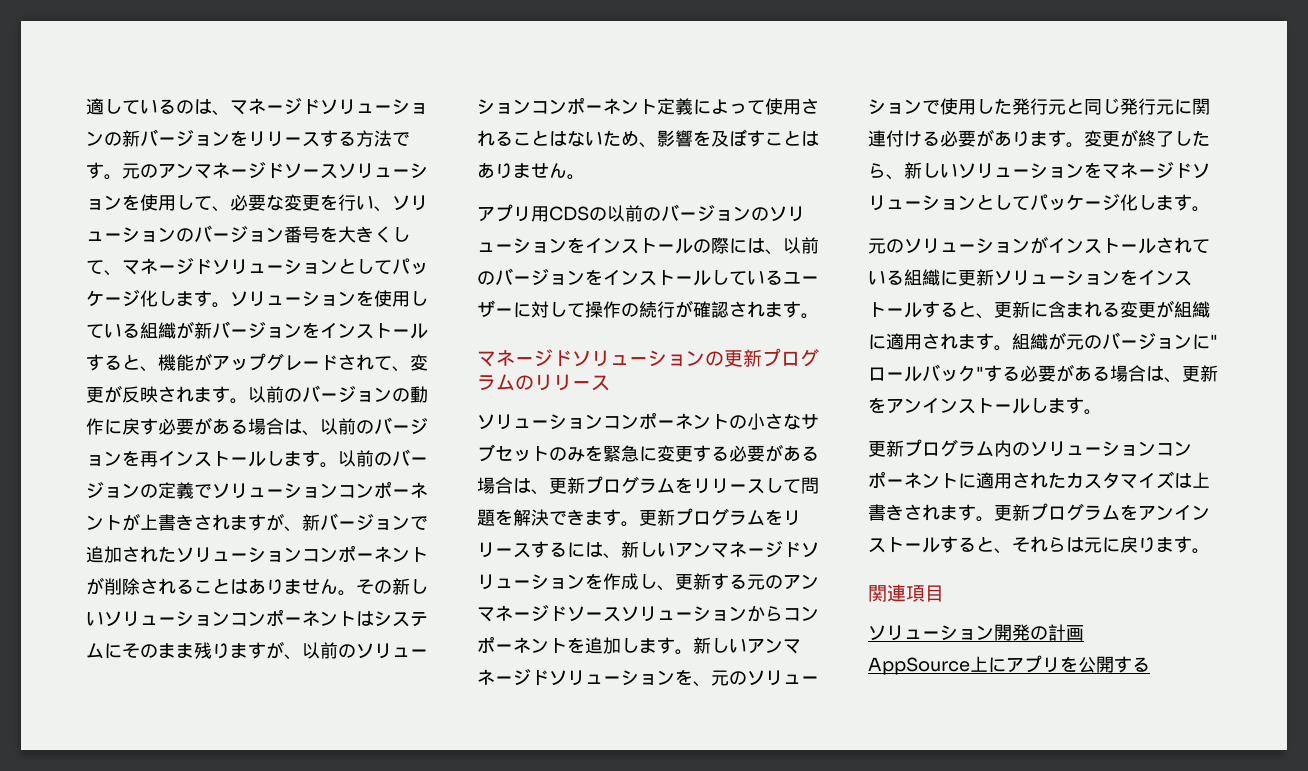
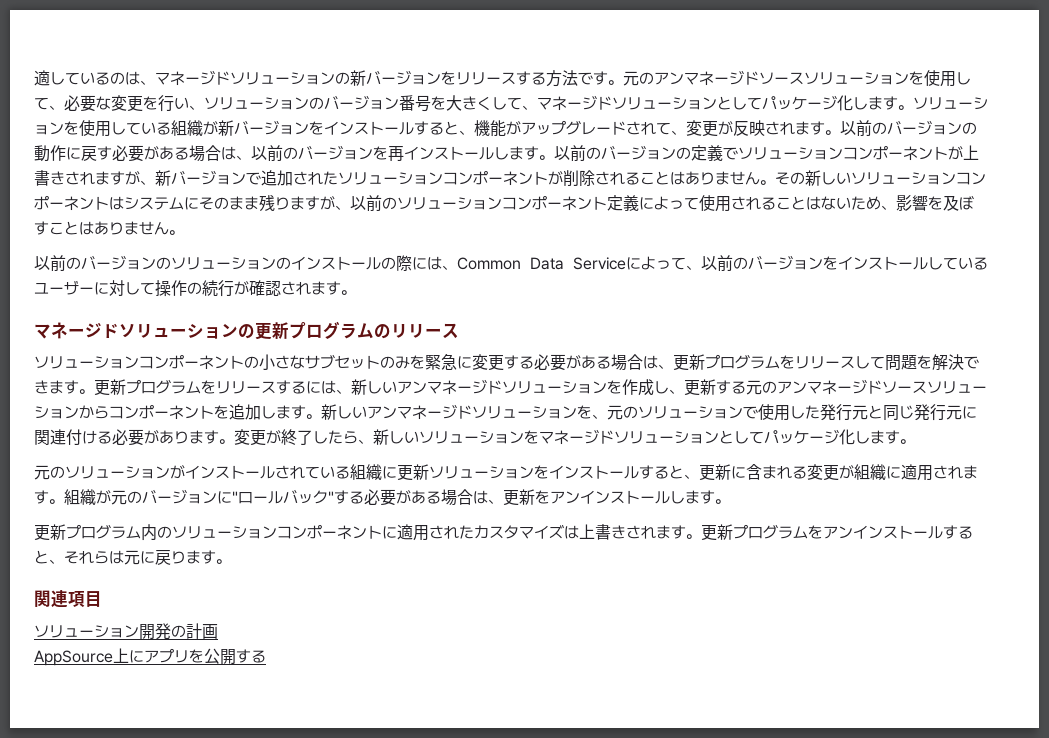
[477,204,607,222] アプリ用CDSの -> (184, 232) none
[567,237,585,253] を -> [276,257,291,270] の
(783, 252) none -> [457,256,701,270] Common Data Serviceによって、

